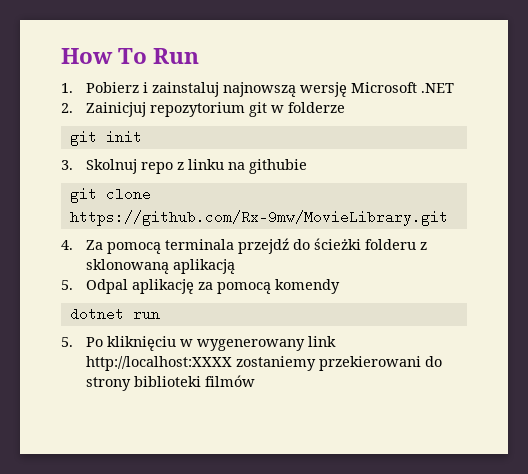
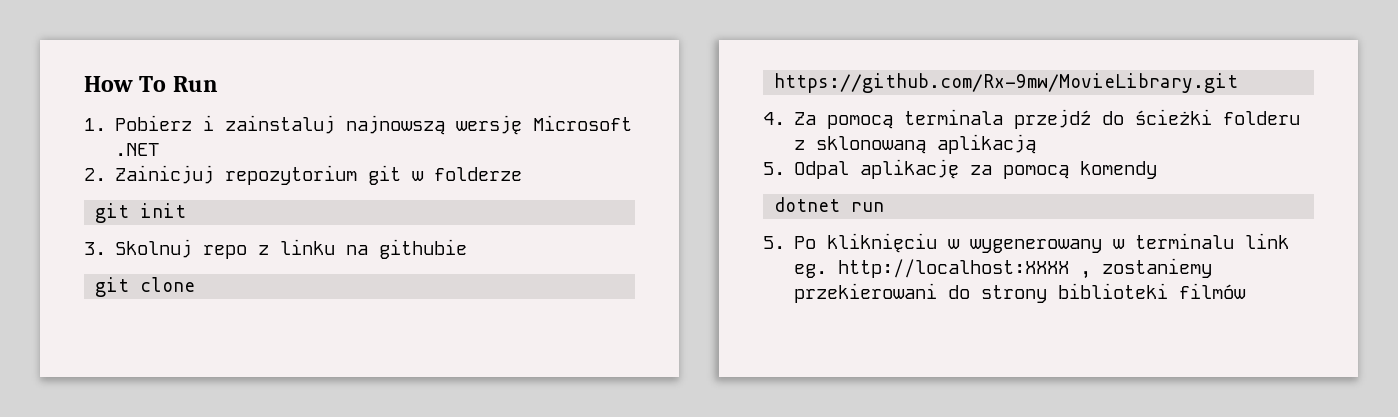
[308,336,337,347] [86,356,233,371] link http://localhost:XXXX -> [1113,233,1290,249] [794,259,1092,279] w terminalu link eg. http://localhost:XXXX ,

